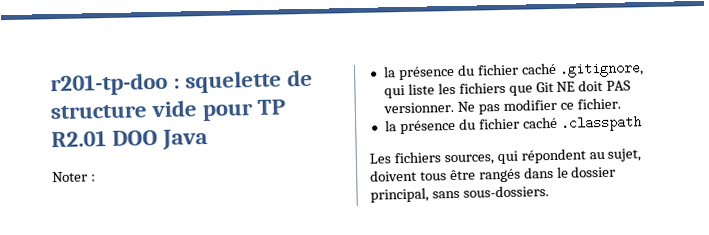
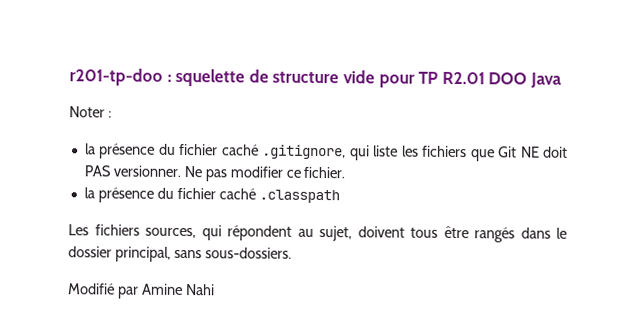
(549, 191) none -> [68,283,215,299] // Modifié par Amine Nahi

